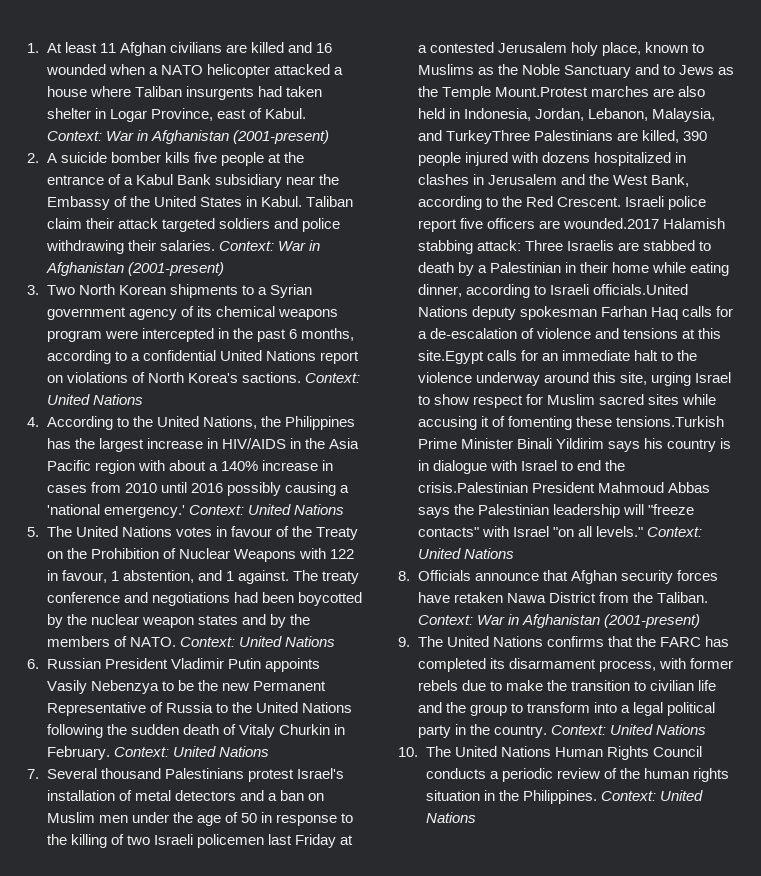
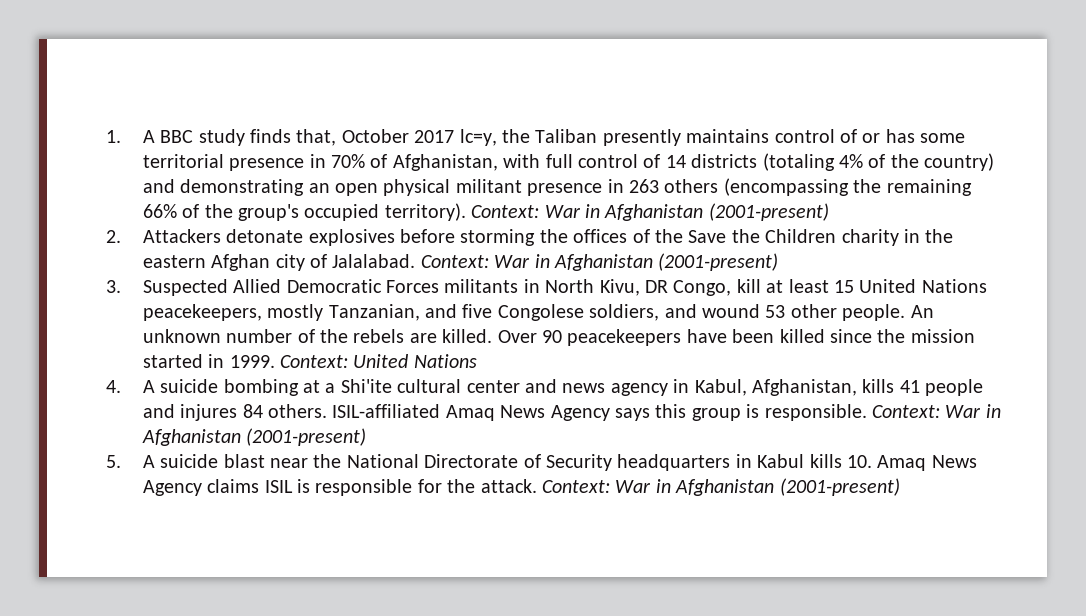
[46,42,332,56] [45,64,343,78] [46,86,322,100] [46,108,306,122] [46,130,329,144] [27,152,304,166] [46,174,339,188] [46,196,353,210] [46,218,340,232] [45,240,320,254] [45,262,224,276] [27,284,312,298] [46,306,338,320] [46,328,354,342] [46,350,359,364] [46,372,360,383] [46,394,143,405] [27,416,355,430] [46,438,359,452] [46,460,333,474] [46,482,349,496] [46,504,344,518] [27,526,358,540] [46,548,354,562] [46,570,359,584] [46,592,362,606] [46,614,310,628] [46,636,335,647] [27,658,320,672] [46,680,326,694] [46,702,352,716] [46,724,345,738] [46,746,269,760] [27,768,344,782] [46,790,324,801] [46,812,353,826] [46,834,353,848] [417,42,704,56] [417,64,734,78] [417,86,705,100] [417,108,715,122] [417,130,707,144] [417,152,686,166] [417,174,689,187] [417,196,706,210] [417,218,725,232] [417,240,711,254] [417,262,729,276] [417,284,688,298] [417,306,733,320] [417,328,721,339] [417,350,697,364] [417,372,731,386] [417,394,716,408] [417,416,724,430] [417,438,731,452] [417,460,625,474] [417,482,710,493] [417,504,694,518] [417,526,702,537] [417,548,514,559] [398,570,718,584] [417,592,708,603] [417,614,700,628] [398,636,729,647] [417,658,733,672] [417,680,716,691] [417,702,715,716] [417,724,706,738] [398,746,702,760] [425,768,729,782] [425,790,703,804] [425,812,476,823] At least 11 Afghan civilians are killed and 16 wounded when a NATO helicopter attacked a house where Taliban insurgents had taken shelter in Logar Province, east of Kabul. Context: War in Afghanistan (2001-present) // 2. A suicide bomber kills five people at the entrance of a Kabul Bank subsidiary near the Embassy of the United States in Kabul. Taliban claim their attack targeted soldiers and police withdrawing their salaries. Context: War in Afghanistan (2001-present) // 3. Two North Korean shipments to a Syrian government agency of its chemical weapons program were intercepted in the past 6 months, according to a confidential United Nations report on violations of North Korea's sactions. Context: United Nations // 4. According to the United Nations, the Philippines has the largest increase in HIV/AIDS in the Asia Pacific region with about a 140% increase in cases from 2010 until 2016 possibly causing a 'national emergency.' Context: United Nations // 5. The United Nations votes in favour of the Treaty on the Prohibition of Nuclear Weapons with 122 in favour, 1 abstention, and 1 against. The treaty conference and negotiations had been boycotted by the nuclear weapon states and by the members of NATO. Context: United Nations // 6. Russian President Vladimir Putin appoints Vasily Nebenzya to be the new Permanent Representative of Russia to the United Nations following the sudden death of Vitaly Churkin in February. Context: United Nations // 7. Several thousand Palestinians protest Israel's installation of metal detectors and a ban on Muslim men under the age of 50 in response to the killing of two Israeli policemen last Friday at a contested Jerusalem holy place, known to Muslims as the Noble Sanctuary and to Jews as the Temple Mount.Protest marches are also held in Indonesia, Jordan, Lebanon, Malaysia, and TurkeyThree Palestinians are killed, 390 people injured with dozens hospitalized in clashes in Jerusalem and the West Bank, according to the Red Crescent. Israeli police report five officers are wounded.2017 Halamish stabbing attack: Three Israelis are stabbed to death by a Palestinian in their home while eating dinner, according to Israeli officials.United Nations deputy spokesman Farhan Haq calls for a de-escalation of violence and tensions at this site.Egypt calls for an immediate halt to the violence underway around this site, urging Israel to show respect for Muslim sacred sites while accusing it of fomenting these tensions.Turkish Prime Minister Binali Yildirim says his country is in dialogue with Israel to end the crisis.Palestinian President Mahmoud Abbas says the Palestinian leadership will "freeze contacts" with Israel "on all levels." Context: United Nations // 8. Officials announce that Afghan security forces have retaken Nawa District from the Taliban. Context: War in Afghanistan (2001-present) // 9. The United Nations confirms that the FARC has completed its disarmament process, with former rebels due to make the transition to civilian life and the group to transform into a legal political party in the country. Context: United Nations // 10. The United Nations Human Rights Council conducts a periodic review of the human rights situation in the Philippines. Context: United Nations -> [142,129,966,146] [142,153,995,171] [142,178,972,196] [142,203,829,221] [106,229,954,246] [142,253,779,271] [106,279,987,296] [142,304,934,321] [142,329,975,346] [142,354,477,368] [106,379,984,396] [142,404,1001,421] [141,428,367,446] [106,454,977,471] [142,478,900,496] A BBC study finds that, October 2017 lc=y, the Taliban presently maintains control of or has some territorial presence in 70% of Afghanistan, with full control of 14 districts (totaling 4% of the country) and demonstrating an open physical militant presence in 263 others (encompassing the remaining 66% of the group's occupied territory). Context: War in Afghanistan (2001-present) // 2. Attackers detonate explosives before storming the offices of the Save the Children charity in the eastern Afghan city of Jalalabad. Context: War in Afghanistan (2001-present) // 3. Suspected Allied Democratic Forces militants in North Kivu, DR Congo, kill at least 15 United Nations peacekeepers, mostly Tanzanian, and five Congolese soldiers, and wound 53 other people. An unknown number of the rebels are killed. Over 90 peacekeepers have been killed since the mission started in 1999. Context: United Nations // 4. A suicide bombing at a Shi'ite cultural center and news agency in Kabul, Afghanistan, kills 41 people and injures 84 others. ISIL-affiliated Amaq News Agency says this group is responsible. Context: War in Afghanistan (2001-present) // 5. A suicide blast near the National Directorate of Security headquarters in Kabul kills 10. Amaq News Agency claims ISIL is responsible for the attack. Context: War in Afghanistan (2001-present)

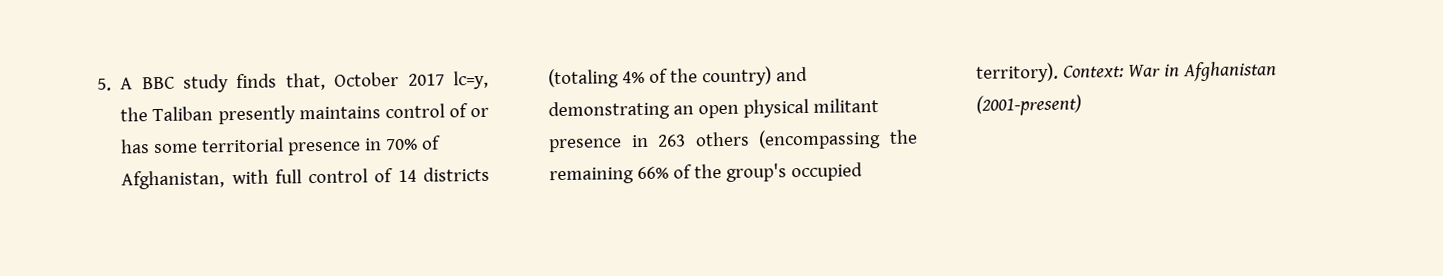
[106,130,121,143] 1. -> [97,78,112,91] 5.
[106,229,954,246] [142,253,779,271] [106,279,987,296] [142,304,934,321] [142,329,975,346] [142,354,477,368] [106,379,984,396] [142,404,1001,421] [141,428,367,446] [106,454,977,471] [142,478,900,496] // 2. Attackers detonate explosives before storming the offices of the Save the Children charity in the eastern Afghan city of Jalalabad. Context: War in Afghanistan (2001-present) // 3. Suspected Allied Democratic Forces militants in North Kivu, DR Congo, kill at least 15 United Nations peacekeepers, mostly Tanzanian, and five Congolese soldiers, and wound 53 other people. An unknown number of the rebels are killed. Over 90 peacekeepers have been killed since the mission started in 1999. Context: United Nations // 4. A suicide bombing at a Shi'ite cultural center and news agency in Kabul, Afghanistan, kills 41 people and injures 84 others. ISIL-affiliated Amaq News Agency says this group is responsible. Context: War in Afghanistan (2001-present) // 5. A suicide blast near the National Directorate of Security headquarters in Kabul kills 10. Amaq News Agency claims ISIL is responsible for the attack. Context: War in Afghanistan (2001-present) -> (1083, 105) none

